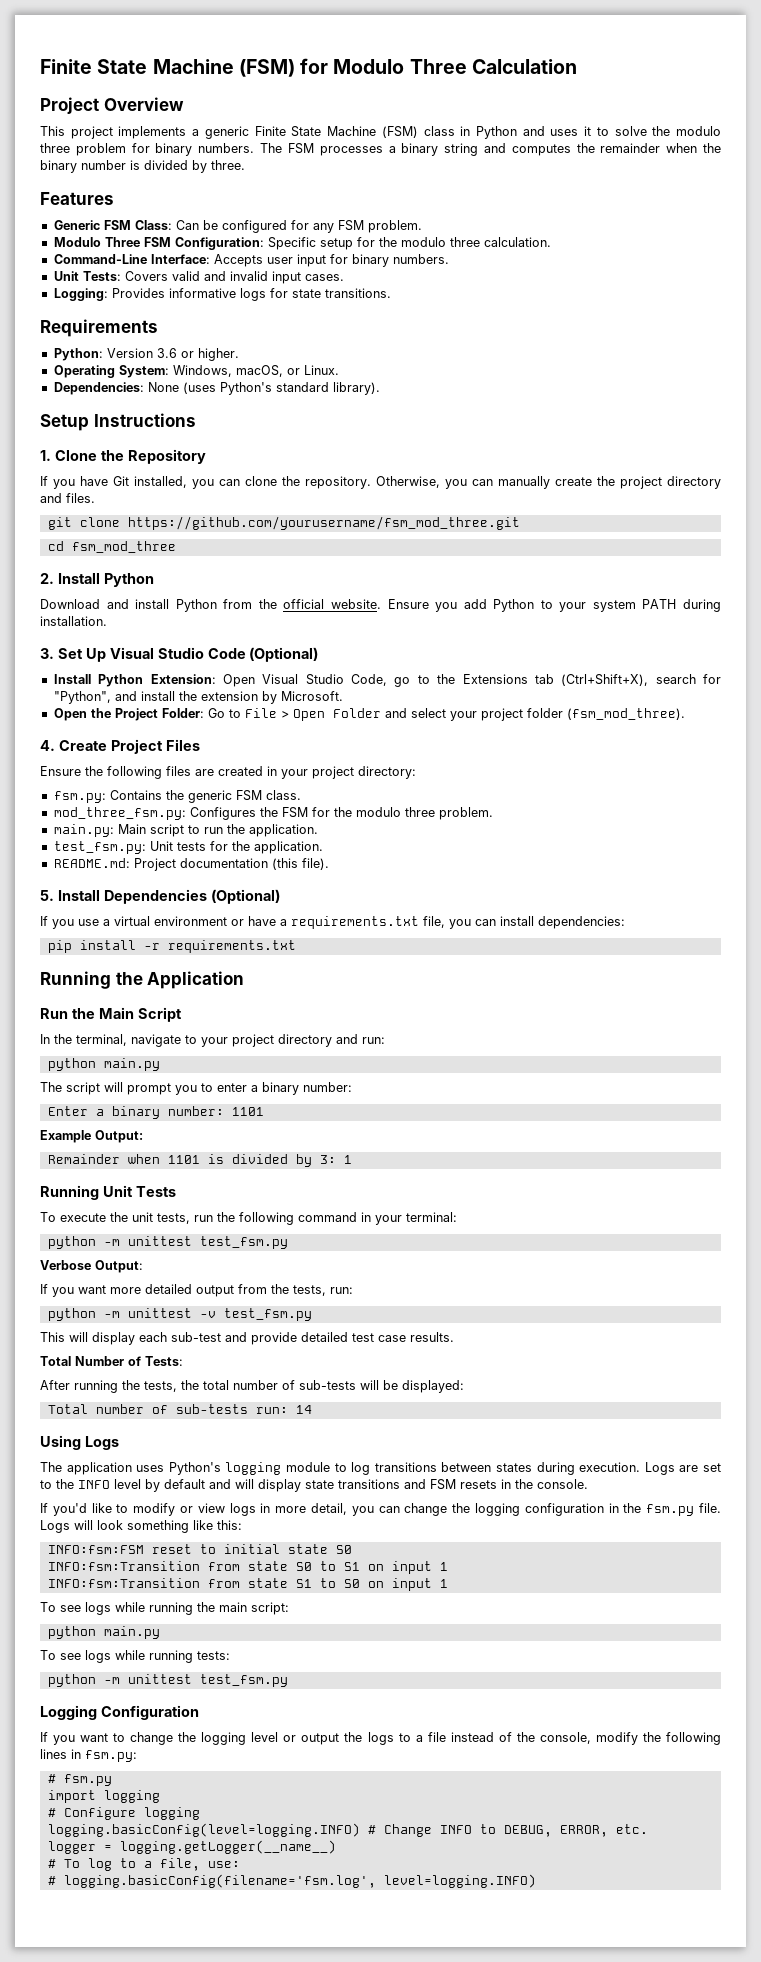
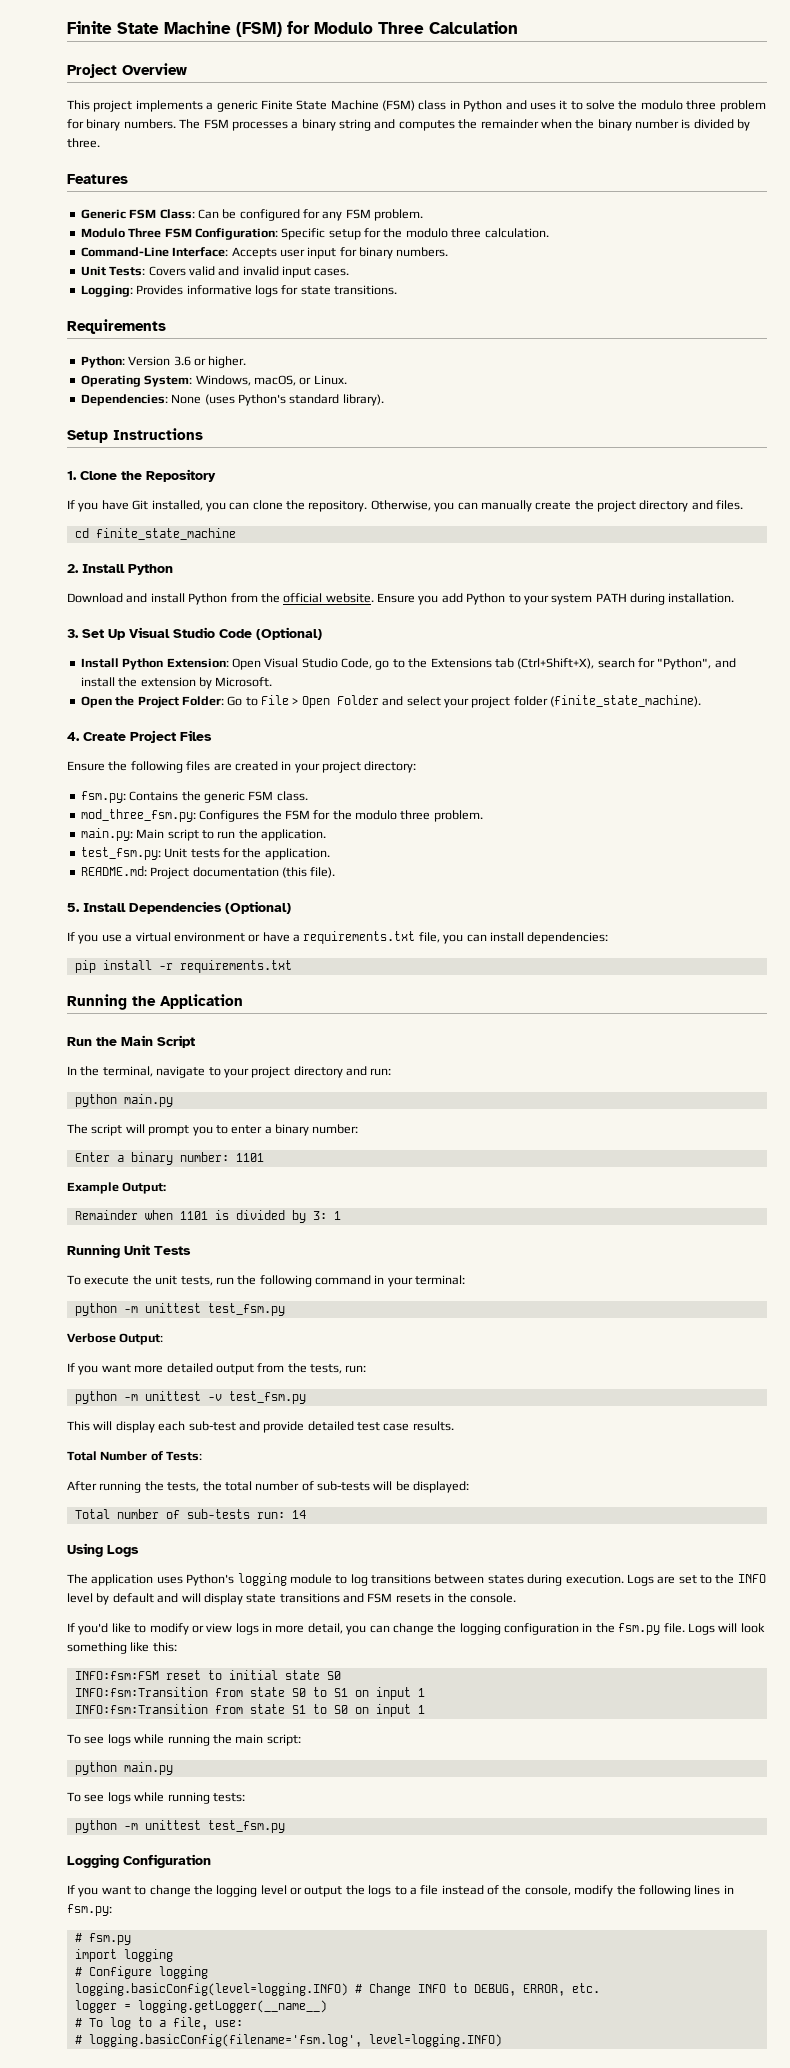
[47,516,520,530] // git clone https://github.com/yourusername/fsm_mod_three.git -> (744, 505) none
[71,541,176,553] fsm_mod_three -> [95,528,236,540] finite_state_machine
[566,708,685,720] (fsm_mod_three). -> [550,695,701,707] (finite_state_machine).

